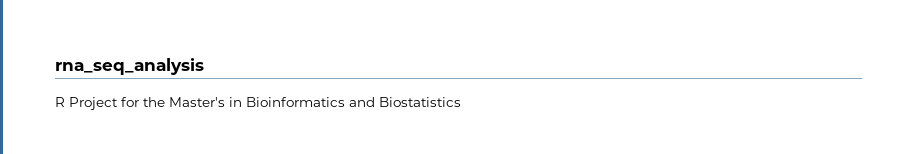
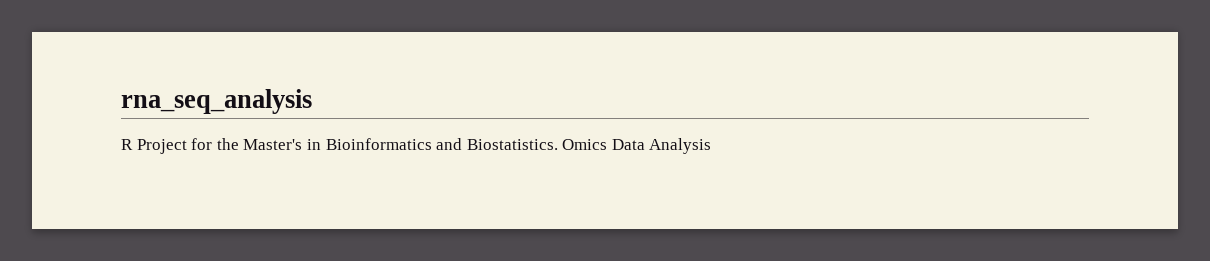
[379,97,461,107] Biostatistics -> [466,138,712,154] Biostatistics. Omics Data Analysis

